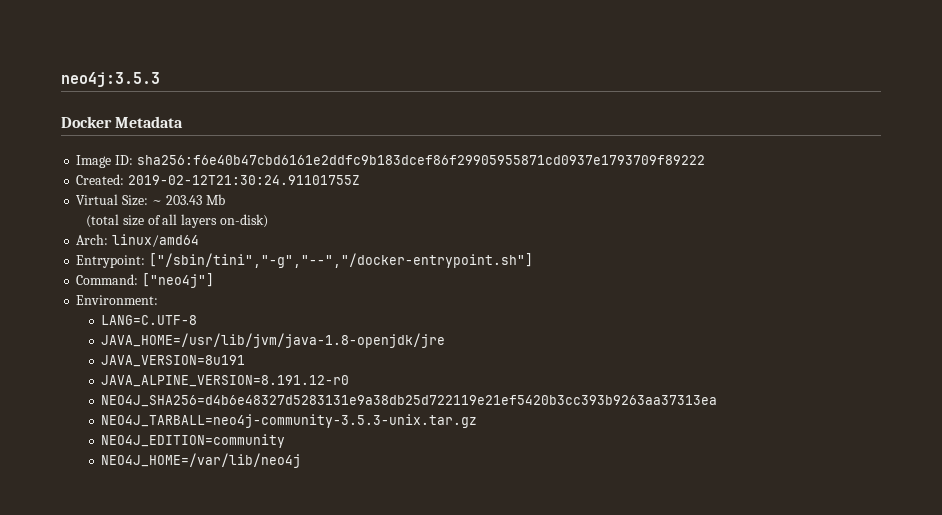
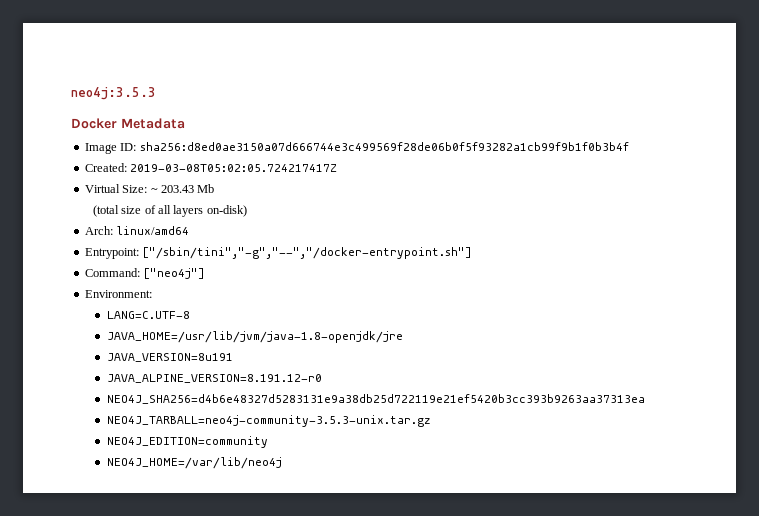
[136,155,705,165] sha256:f6e40b47cbd6161e2ddfc9b183dcef86f29905955871cd0937e1793709f89222 -> [139,142,629,151] sha256:d8ed0ae3150a07d666744e3c499569f28de06b0f5f93282a1cb99f9b1f0b3b4f
[128,175,361,185] 2019-02-12T21:30:24.91101755Z -> [130,164,338,172] 2019-03-08T05:02:05.724217417Z

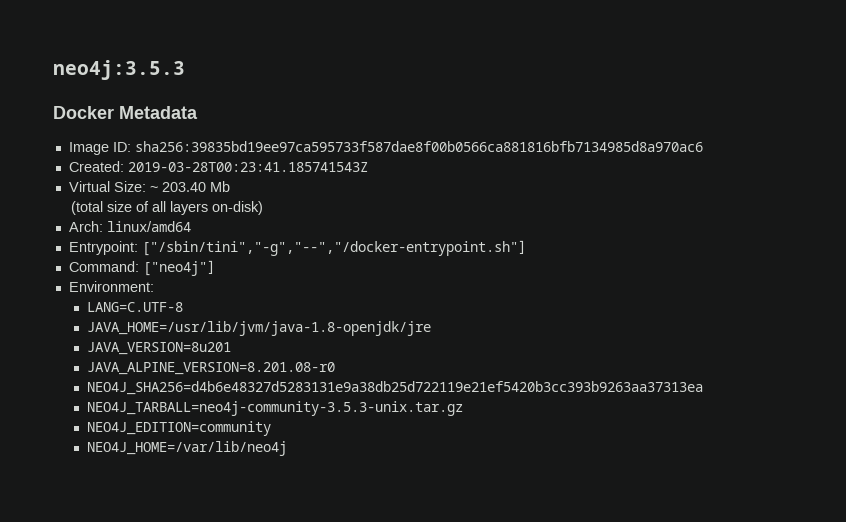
[139,142,629,151] sha256:d8ed0ae3150a07d666744e3c499569f28de06b0f5f93282a1cb99f9b1f0b3b4f -> [134,141,703,152] sha256:39835bd19ee97ca595733f587dae8f00b0566ca881816bfb7134985d8a970ac6
[130,164,338,172] 2019-03-08T05:02:05.724217417Z -> [127,162,368,172] 2019-03-28T00:23:41.185741543Z
[160,185,194,193] 203.43 -> [161,182,206,192] 203.40
[106,353,233,362] [106,374,322,383] JAVA_VERSION=8u191 // JAVA_ALPINE_VERSION=8.191.12-r0 -> [86,342,231,355] [86,362,335,375] JAVA_VERSION=8u201 // JAVA_ALPINE_VERSION=8.201.08-r0

